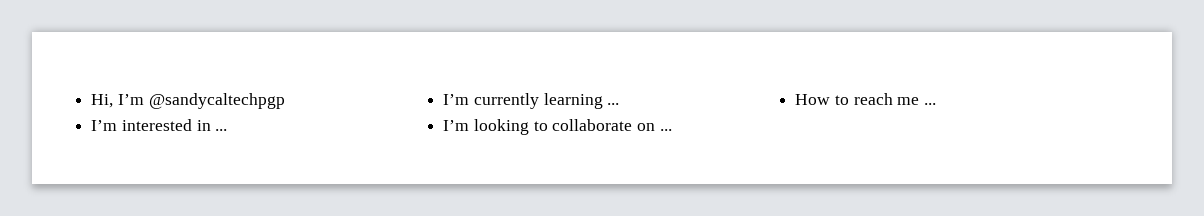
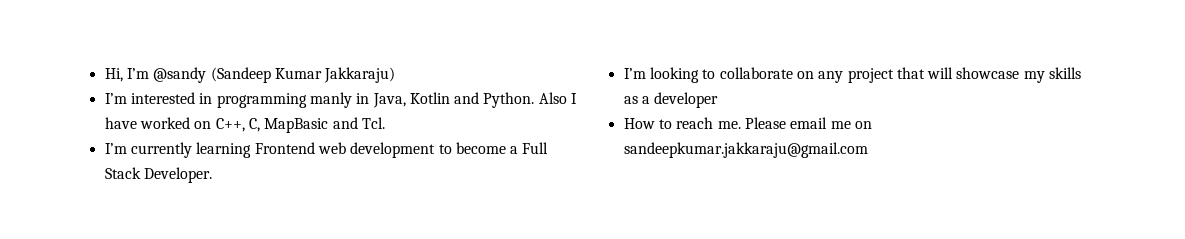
[148,93,285,109] @sandycaltechpgp -> [153,67,396,83] @sandy (Sandeep Kumar Jakkaraju)
[215,129,228,131] [443,93,620,109] ... // I’m currently learning ... -> [216,92,578,108] [104,117,385,133] [104,142,549,158] [104,167,212,183] programming manly in Java, Kotlin and Python. Also I have worked on C++, C, MapBasic and Tcl. // I’m currently learning Frontend web development to become a Full Stack Developer.
[659,129,672,131] [795,93,937,105] ... // How to reach me ... -> [818,67,1082,83] [623,92,719,108] [623,117,872,129] [623,142,868,158] any project that will showcase my skills as a developer // How to reach me. Please email me on sandeepkumar.jakkaraju@gmail.com

